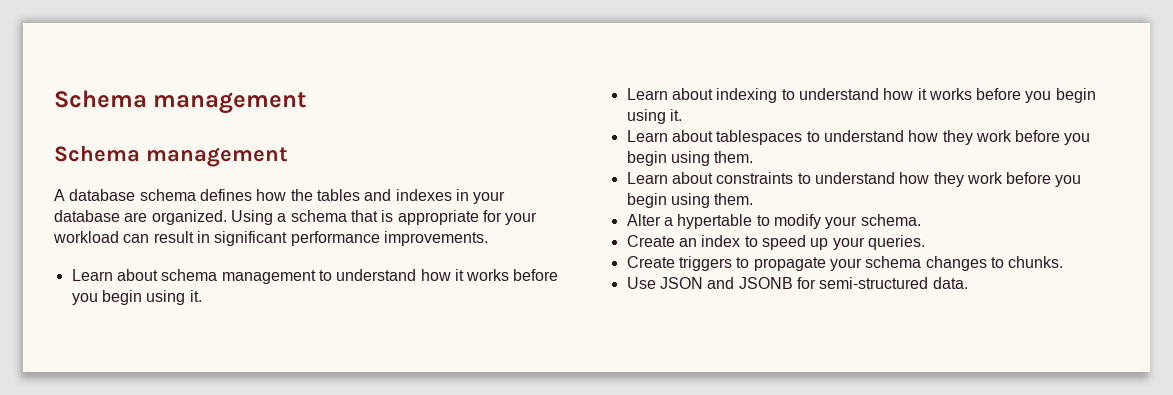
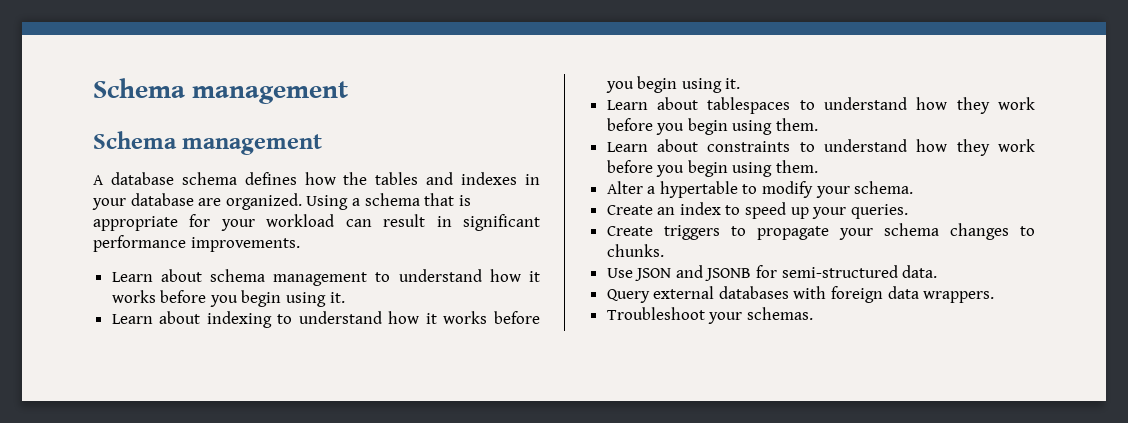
(968, 283) none -> [606,286,995,303] [606,307,813,324] // Query external databases with foreign data wrappers. // Troubleshoot your schemas.

